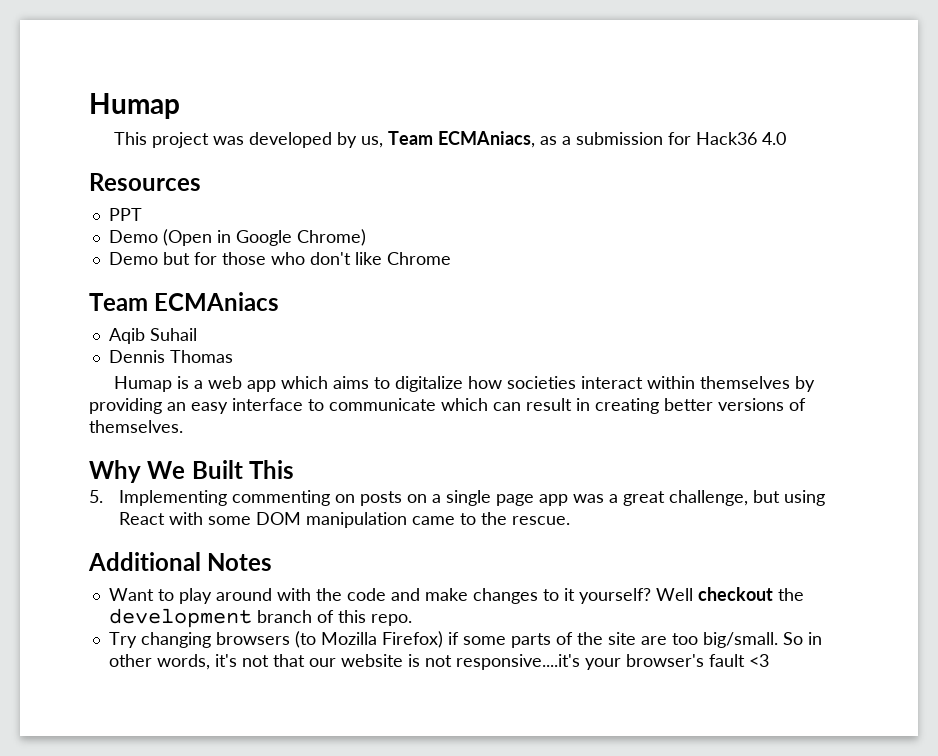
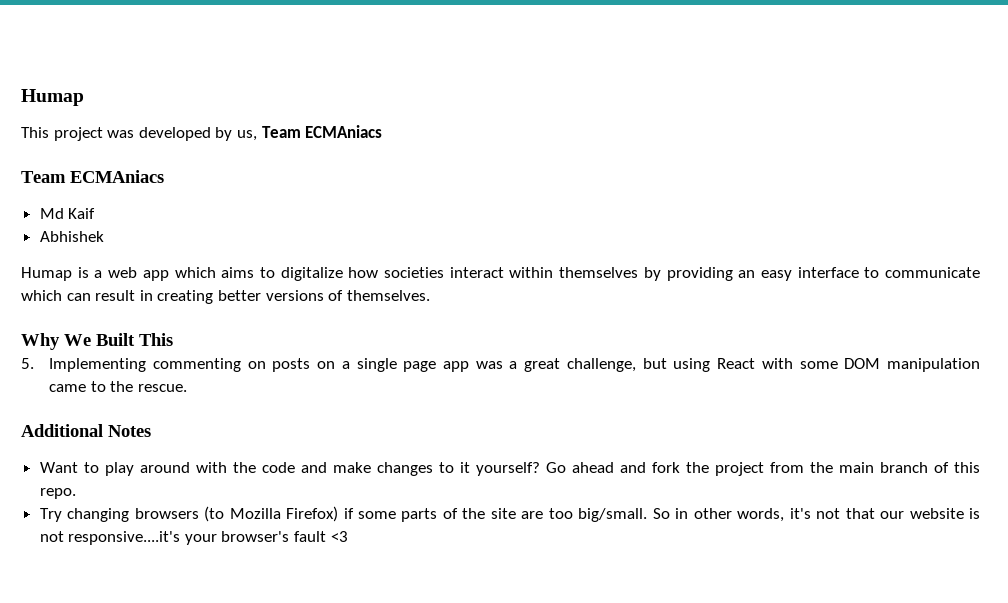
[437,131,786,148] [89,173,201,191] [108,208,142,221] [108,229,366,246] [108,252,451,265] [89,292,280,311] [108,328,197,344] [108,350,233,363] ECMAniacs, as a submission for Hack36 4.0 // Resources // PPT // Demo (Open in Google Chrome) // Demo but for those who don't like Chrome // Team ECMAniacs // Aqib Suhail // Dennis Thomas -> [305,125,383,138] [21,170,164,183] [39,208,96,219] [39,231,104,242] ECMAniacs // Team ECMAniacs // Md Kaif // Abhishek
[655,587,804,601] [108,608,252,628] Well checkout the development -> [545,462,874,476] Go ahead and fork the project from the main

